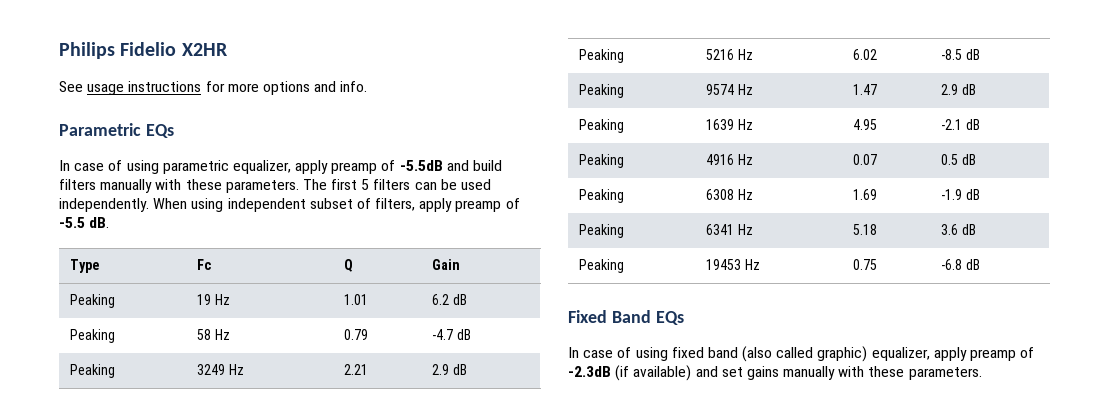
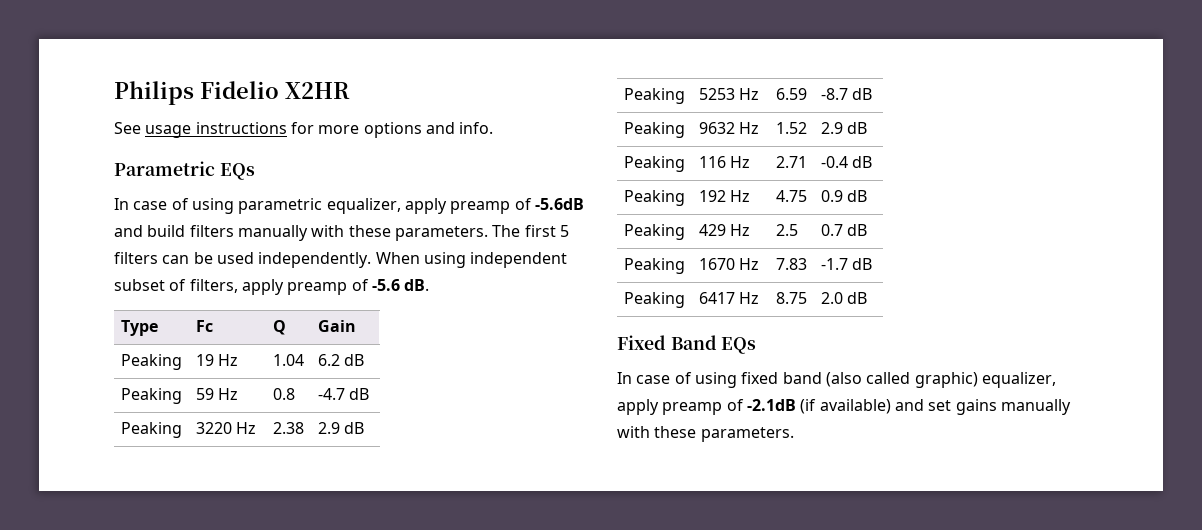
[399,160,443,171] -5.5dB -> [534,198,584,210] -5.6dB
[59,217,85,228] -5.5 -> [371,279,400,291] -5.6
[344,294,369,305] 1.01 -> [272,354,304,366] 1.04
[197,329,230,340] [344,329,369,340] 58 Hz | 0.79 -> [195,388,239,400] [272,388,295,400] 59 Hz | 0.8
[197,364,244,375] [344,364,369,375] [432,364,467,375] [579,49,625,63] [706,49,753,60] [853,49,878,60] [941,49,980,60] [579,84,625,98] [706,84,753,95] [853,84,878,95] [941,84,976,95] [579,119,625,133] [706,119,753,130] [853,119,878,130] [941,119,980,130] [579,154,625,168] [706,154,753,165] [853,154,878,165] [941,154,976,165] [579,189,625,203] [706,189,753,200] [853,189,878,200] [941,189,980,200] [579,224,625,238] [706,224,753,235] [853,224,878,235] [941,224,976,235] [579,259,625,273] [706,259,760,270] [853,259,878,270] [941,259,963,270] 3249 Hz | 2.21 | 2.9 dB // Peaking | 5216 Hz | 6.02 | -8.5 dB // Peaking | 9574 Hz | 1.47 | 2.9 dB // Peaking | 1639 Hz | 4.95 | -2.1 dB // Peaking | 4916 Hz | 0.07 | 0.5 dB // Peaking | 6308 Hz | 1.69 | -1.9 dB // Peaking | 6341 Hz | 5.18 | 3.6 dB // Peaking | 19453 Hz | 0.75 | -6.8 -> [195,422,257,434] [272,422,304,434] [317,422,365,434] [623,88,685,104] [698,88,760,100] [775,88,807,100] [820,88,873,100] [623,122,685,138] [698,122,760,134] [775,122,807,134] [820,122,868,134] [623,156,685,172] [698,156,751,168] [775,156,807,168] [820,156,873,168] [623,190,685,206] [698,190,751,202] [775,190,807,202] [820,190,868,202] [623,224,685,240] [698,224,751,236] [775,224,798,236] [820,224,868,236] [623,258,685,274] [698,258,760,270] [775,258,807,270] [820,258,873,270] [623,292,685,308] [698,292,760,304] [775,292,807,304] [820,292,843,304] 3220 Hz | 2.38 | 2.9 dB // Peaking | 5253 Hz | 6.59 | -8.7 dB // Peaking | 9632 Hz | 1.52 | 2.9 dB // Peaking | 116 Hz | 2.71 | -0.4 dB // Peaking | 192 Hz | 4.75 | 0.9 dB // Peaking | 429 Hz | 2.5 | 0.7 dB // Peaking | 1670 Hz | 7.83 | -1.7 dB // Peaking | 6417 Hz | 8.75 | 2.0
[568,366,611,377] -2.3dB -> [746,399,796,411] -2.1dB

